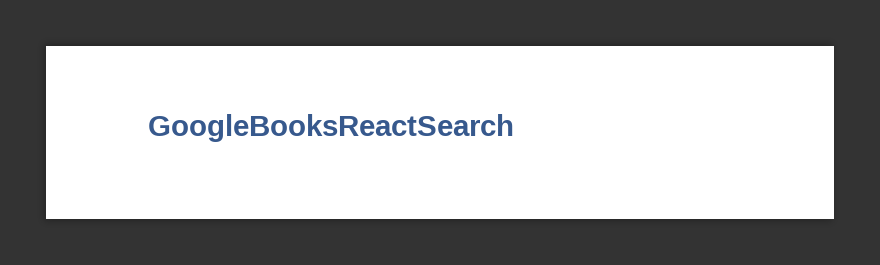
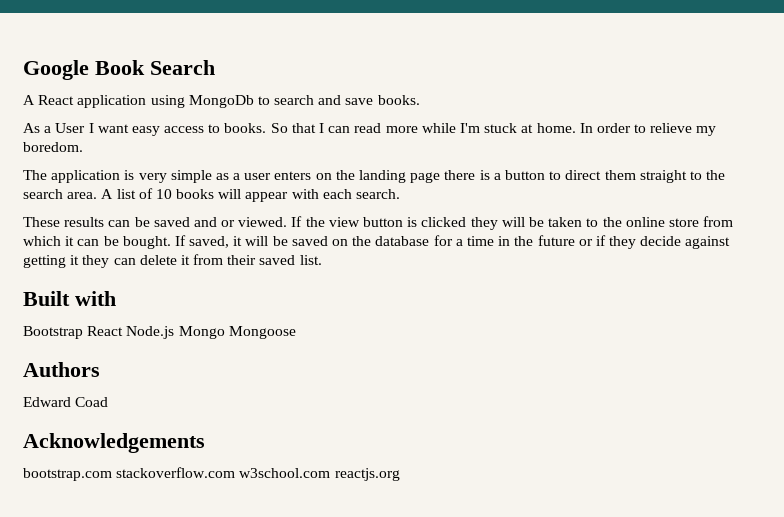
[148,114,514,142] GoogleBooksReactSearch -> [23,60,215,80] [23,95,420,108] [23,123,717,136] [23,142,83,152] [23,170,726,183] [23,188,401,202] [23,216,734,230] [23,235,731,249] [23,254,322,268] [23,291,116,306] [23,326,296,339] [23,362,100,377] [23,397,109,407] [23,433,205,453] [23,467,400,481] Google Book Search // A React application using MongoDb to search and save books. // As a User I want easy access to books. So that I can read more while I'm stuck at home. In order to relieve my boredom. // The application is very simple as a user enters on the landing page there is a button to direct them straight to the search area. A list of 10 books will appear with each search. // These results can be saved and or viewed. If the view button is clicked they will be taken to the online store from which it can be bought. If saved, it will be saved on the database for a time in the future or if they decide against getting it they can delete it from their saved list. // Built with // Bootstrap React Node.js Mongo Mongoose // Authors // Edward Coad // Acknowledgements // bootstrap.com stackoverflow.com w3school.com reactjs.org

